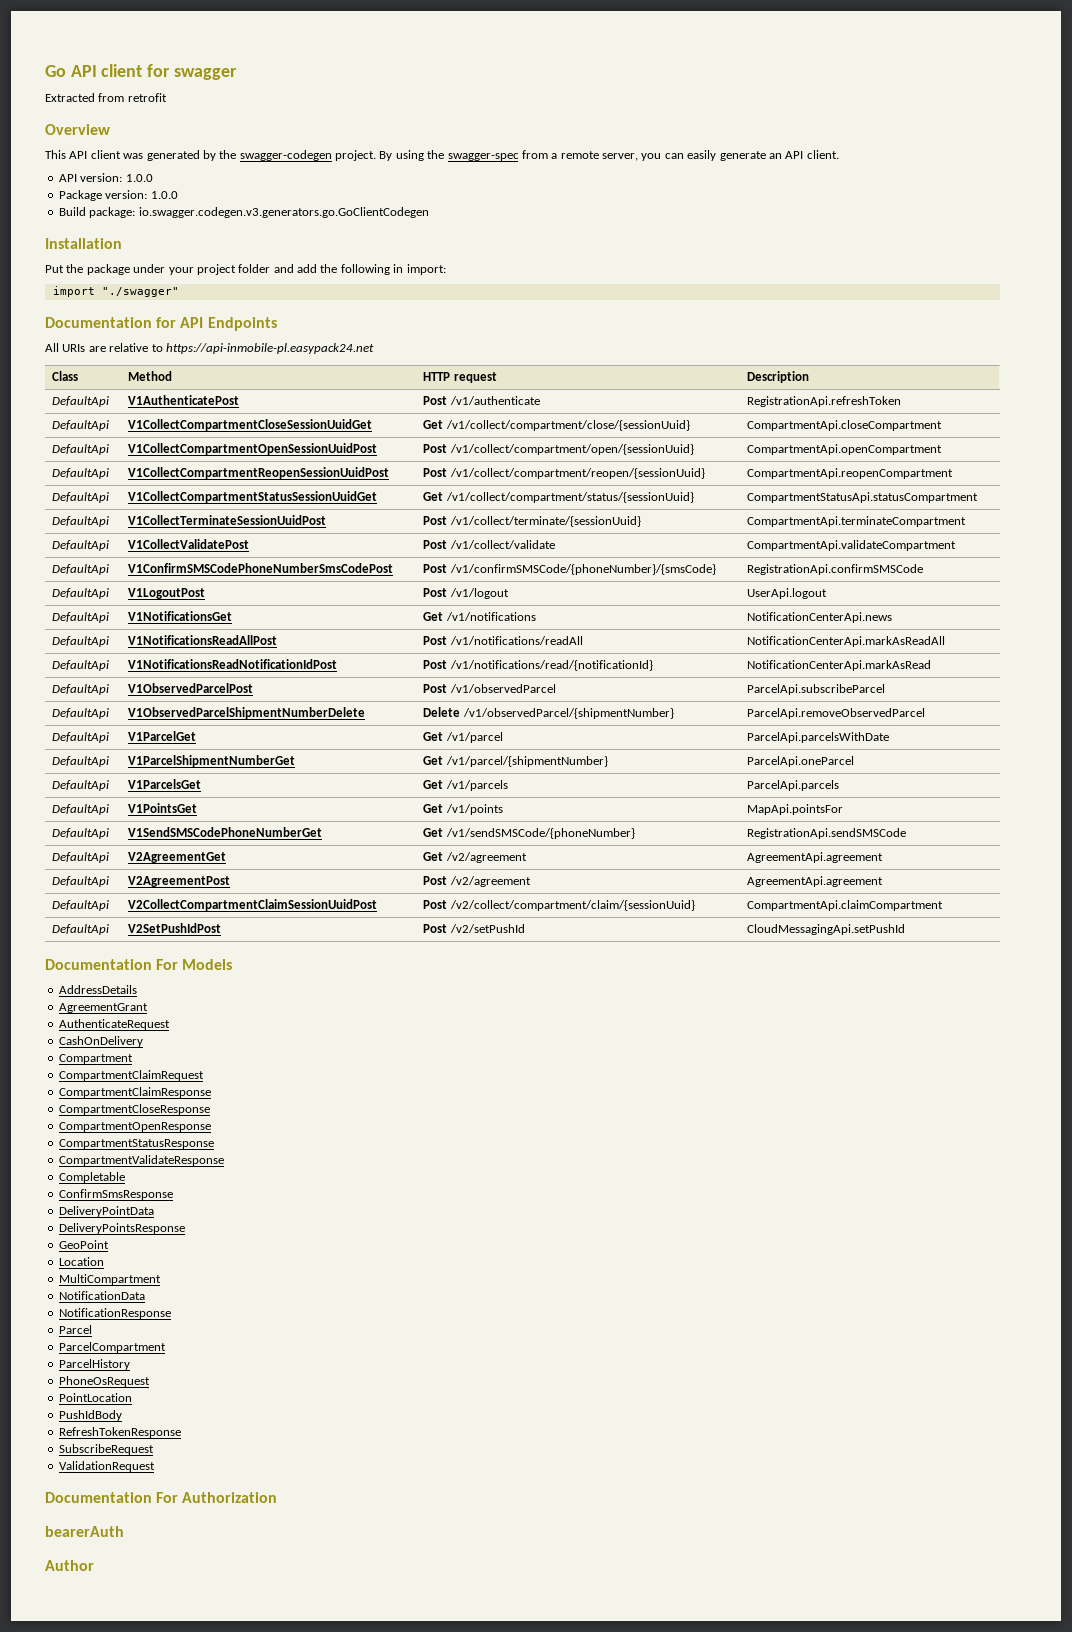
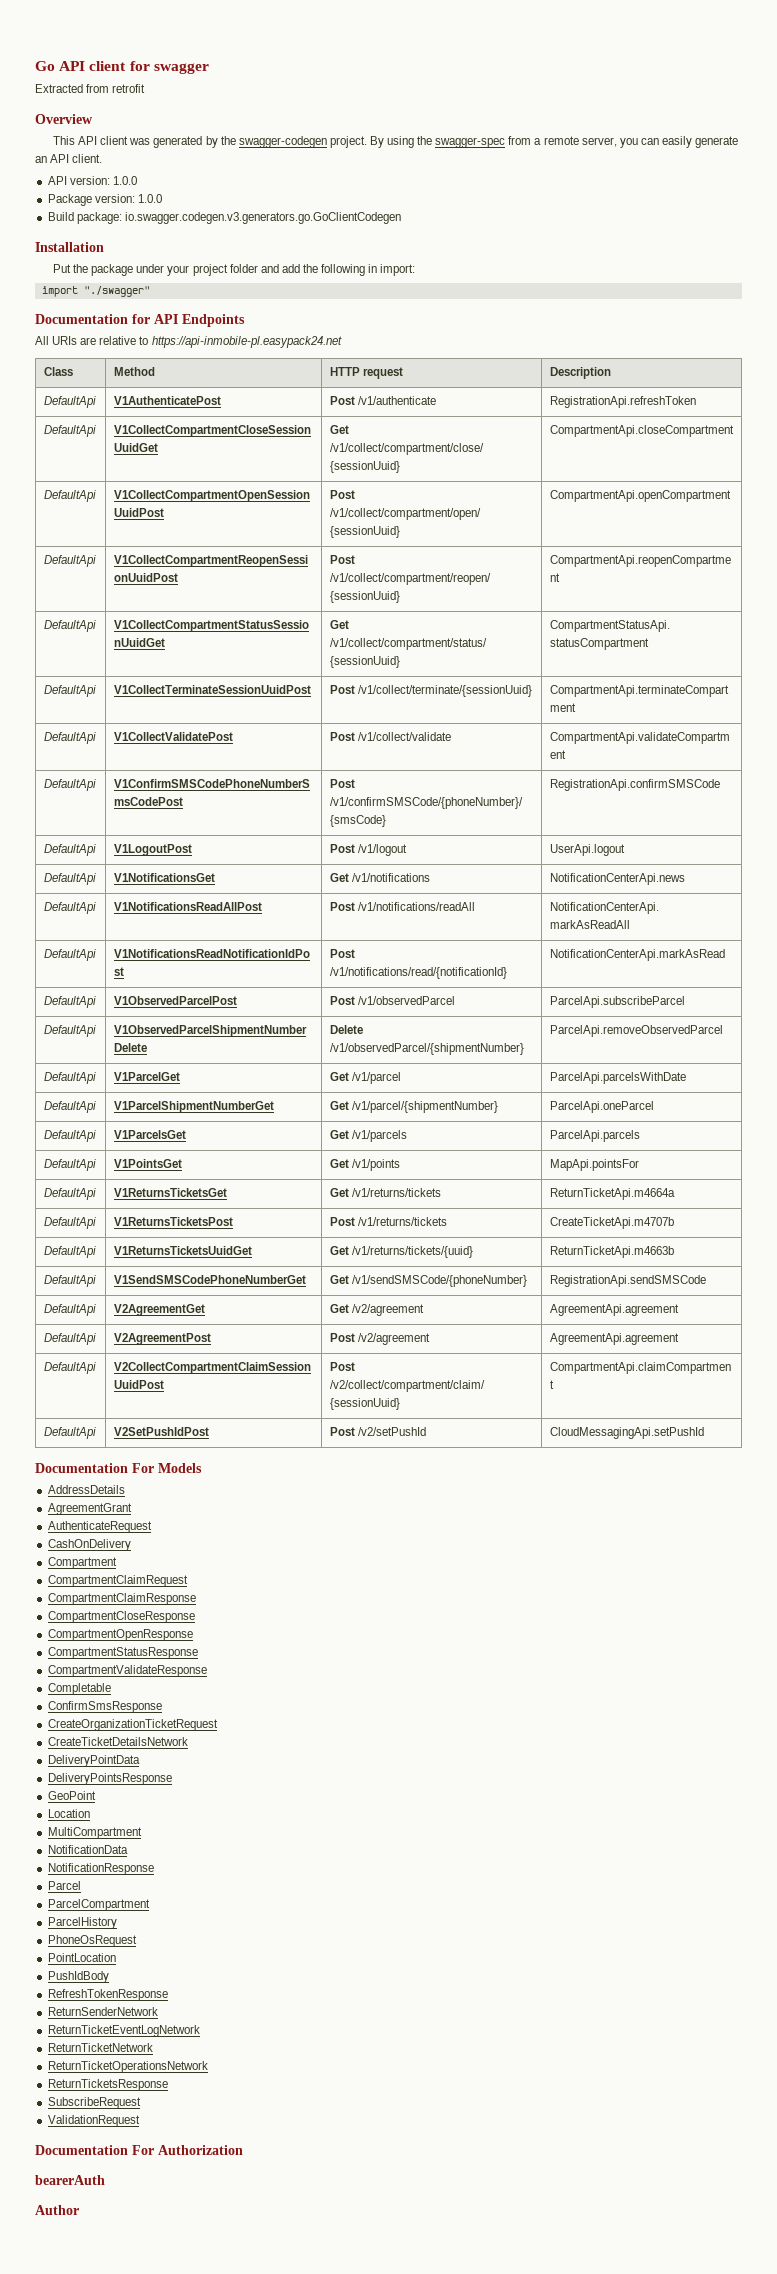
(844, 809) none -> [43,1188,96,1200] [113,1188,227,1197] [329,1188,441,1197] [549,1188,675,1200] [43,1217,96,1229] [113,1217,233,1226] [329,1217,447,1226] [549,1217,674,1229] [43,1246,96,1258] [113,1246,252,1255] [329,1246,473,1258] [549,1246,674,1258] // DefaultApi | V1ReturnsTicketsGet | Get /v1/returns/tickets | ReturnTicketApi.m4664a // DefaultApi | V1ReturnsTicketsPost | Post /v1/returns/tickets | CreateTicketApi.m4707b // DefaultApi | V1ReturnsTicketsUuidGet | Get /v1/returns/tickets/{uuid} | ReturnTicketApi.m4663b
(173, 1194) none -> [47,1719,218,1731] [47,1737,188,1746] // CreateOrganizationTicketRequest // CreateTicketDetailsNetwork
(181, 1432) none -> [47,2007,158,2016] [47,2025,200,2037] [47,2043,153,2052] [47,2061,208,2073] [47,2079,168,2091] // ReturnSenderNetwork // ReturnTicketEventLogNetwork // ReturnTicketNetwork // ReturnTicketOperationsNetwork // ReturnTicketsResponse

